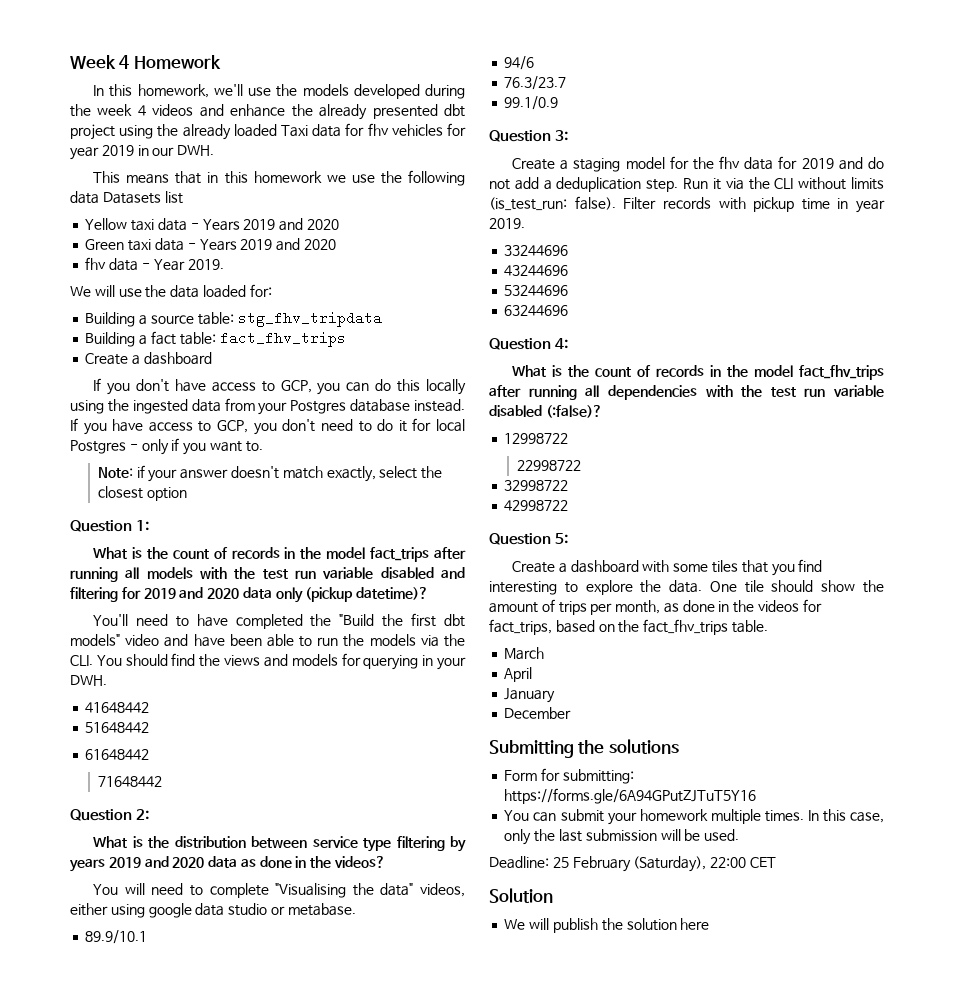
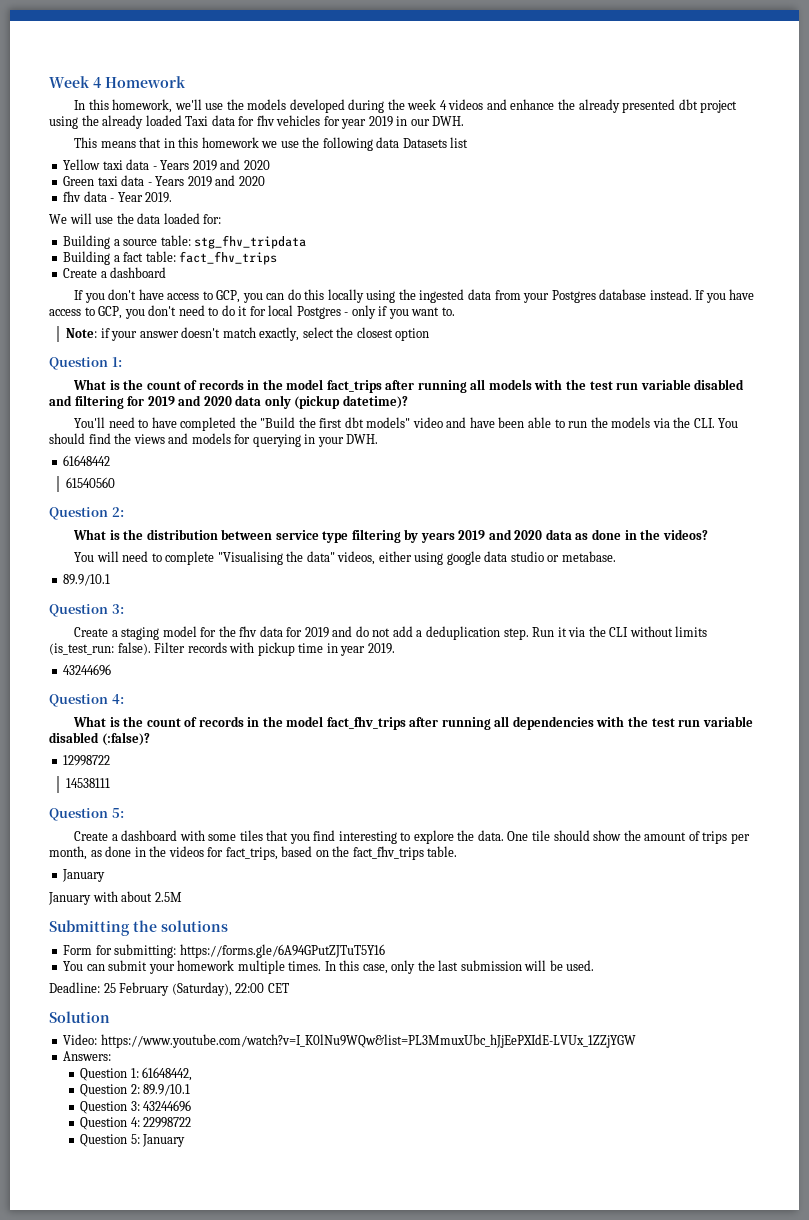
[85,702,150,713] [85,722,150,733] // 41648442 // 51648442 -> (379, 439) none
[97,776,162,787] 71648442 -> [66,477,116,488] 61540560
[504,56,535,70] [504,76,567,90] [504,96,559,110] // 94/6 // 76.3/23.7 // 99.1/0.9 -> (111, 580) none
[504,245,569,256] [504,265,569,276] [504,285,569,296] [504,305,569,316] // 33244696 // 43244696 // 53244696 // 63244696 -> [63,664,112,676] // 43244696
[516,460,581,471] [504,480,569,491] [504,500,569,511] 22998722 // 32998722 // 42998722 -> [66,778,111,788] 14538111
[504,647,545,660] [504,667,533,682] [504,688,556,703] [504,707,572,719] March // April // January // December -> [62,869,106,882] [48,891,182,905] January // January with about 2.5M
[504,918,710,933] We will publish the solution here -> [63,1034,636,1048] [63,1051,112,1061] [80,1067,193,1081] [80,1084,191,1097] [80,1100,192,1114] [80,1117,192,1130] [80,1134,186,1147] Video: https://www.youtube.com/watch?v=I_K0lNu9WQw&list=PL3MmuxUbc_hJjEePXIdE-LVUx_1ZZjYGW // Answers: // Question 1: 61648442, // Question 2: 89.9/10.1 // Question 3: 43244696 // Question 4: 22998722 // Question 5: January

